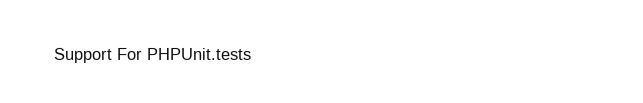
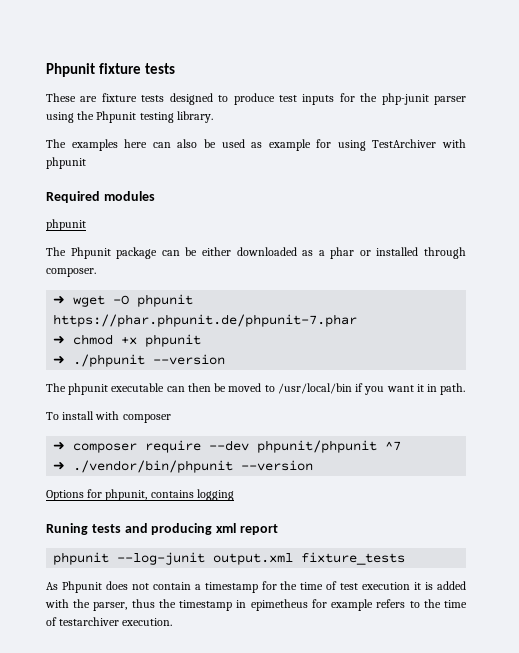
[53,47,252,63] Support For PHPUnit.tests -> [46,63,175,77] [46,93,467,105] [46,111,213,123] [46,139,466,151] [46,157,86,169] [46,191,155,203] [46,219,86,231] [46,247,466,259] [46,268,96,277] [53,294,194,307] [53,314,358,327] [53,334,202,347] [53,354,226,367] [46,383,466,395] [46,411,171,423] [53,440,402,453] [53,460,314,473] [46,489,234,501] [46,523,278,535] [53,552,406,565] [46,581,467,593] [45,599,467,611] [46,617,173,626] Phpunit fixture tests // These are fixture tests designed to produce test inputs for the php-junit parser using the Phpunit testing library. // The examples here can also be used as example for using TestArchiver with phpunit // Required modules // phpunit // The Phpunit package can be either downloaded as a phar or installed through composer. // ➜ wget -O phpunit https://phar.phpunit.de/phpunit-7.phar // ➜ chmod +x phpunit // ➜ ./phpunit --version // The phpunit executable can then be moved to /usr/local/bin if you want it in path. // To install with composer // ➜ composer require --dev phpunit/phpunit ^7 // ➜ ./vendor/bin/phpunit --version // Options for phpunit, contains logging // Runing tests and producing xml report // phpunit --log-junit output.xml fixture_tests // As Phpunit does not contain a timestamp for the time of test execution it is added with the parser, thus the timestamp in epimetheus for example refers to the time of testarchiver execution.

